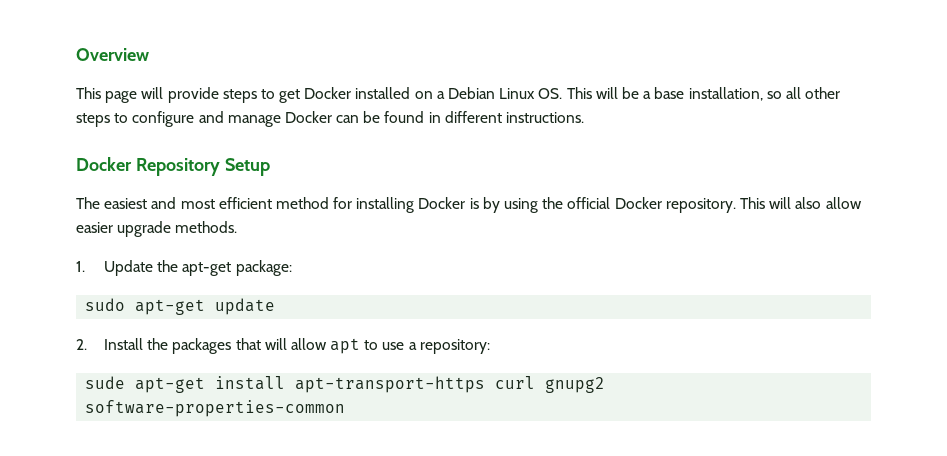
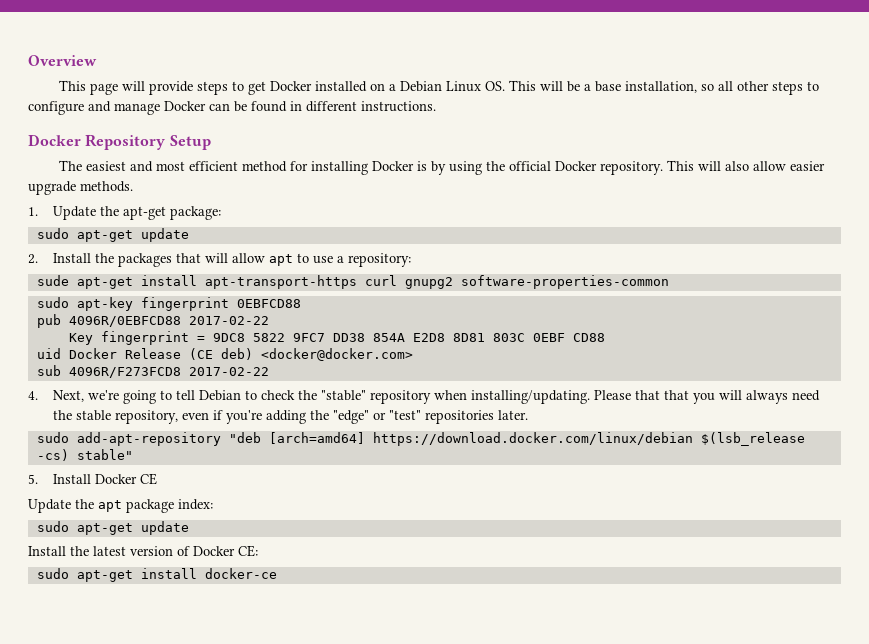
(346, 408) none -> [36,297,301,311] [36,314,269,328] [68,331,605,345] [36,348,413,361] [36,365,269,378] [28,390,821,404] [53,410,529,424] [36,432,805,446] [36,449,133,461] [28,473,158,485] [28,499,213,513] [36,521,189,535] [28,545,258,557] [36,568,277,582] // sudo apt-key fingerprint 0EBFCD88 // pub 4096R/0EBFCD88 2017-02-22 // Key fingerprint = 9DC8 5822 9FC7 DD38 854A E2D8 8D81 803C 0EBF CD88 // uid Docker Release (CE deb) <docker@docker.com> // sub 4096R/F273FCD8 2017-02-22 // 4. Next, we're going to tell Debian to check the "stable" repository when installing/updating. Please that that you will always need the stable repository, even if you're adding the "edge" or "test" repositories later. // sudo add-apt-repository "deb [arch=amd64] https://download.docker.com/linux/debian $(lsb_release -cs) stable" // 5. Install Docker CE // Update the apt package index: // sudo apt-get update // Install the latest version of Docker CE: // sudo apt-get install docker-ce

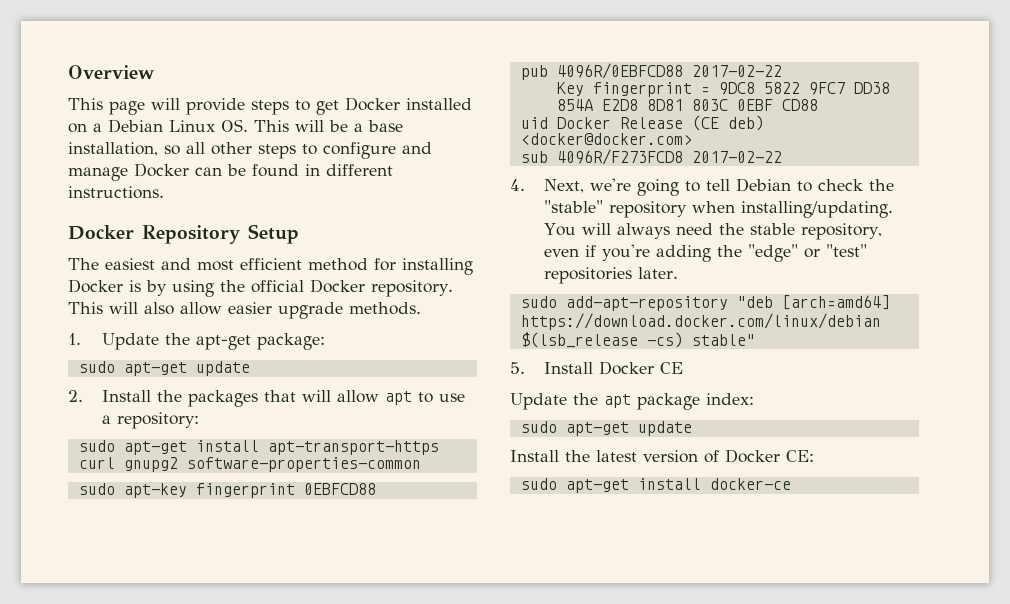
[36,275,69,286] sude -> [78,440,115,452] sudo
[594,390,716,404] Please that that you -> [544,223,577,236] You

